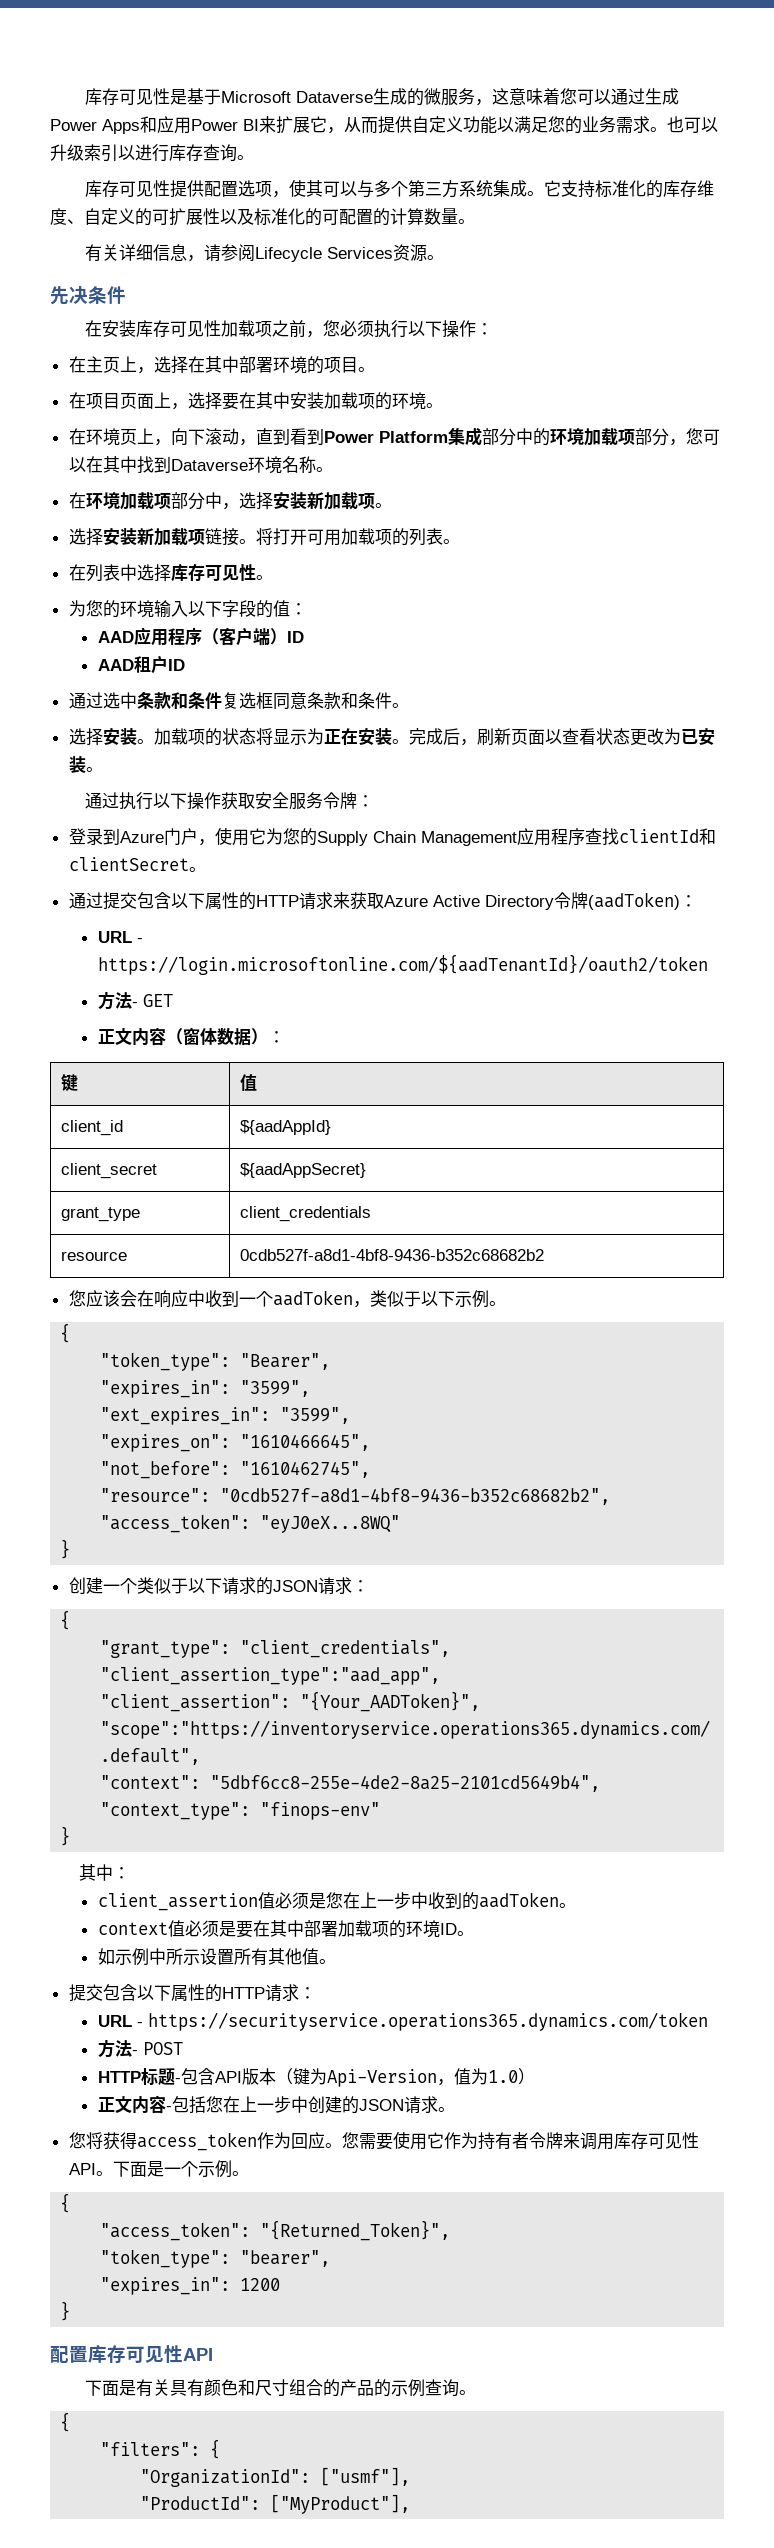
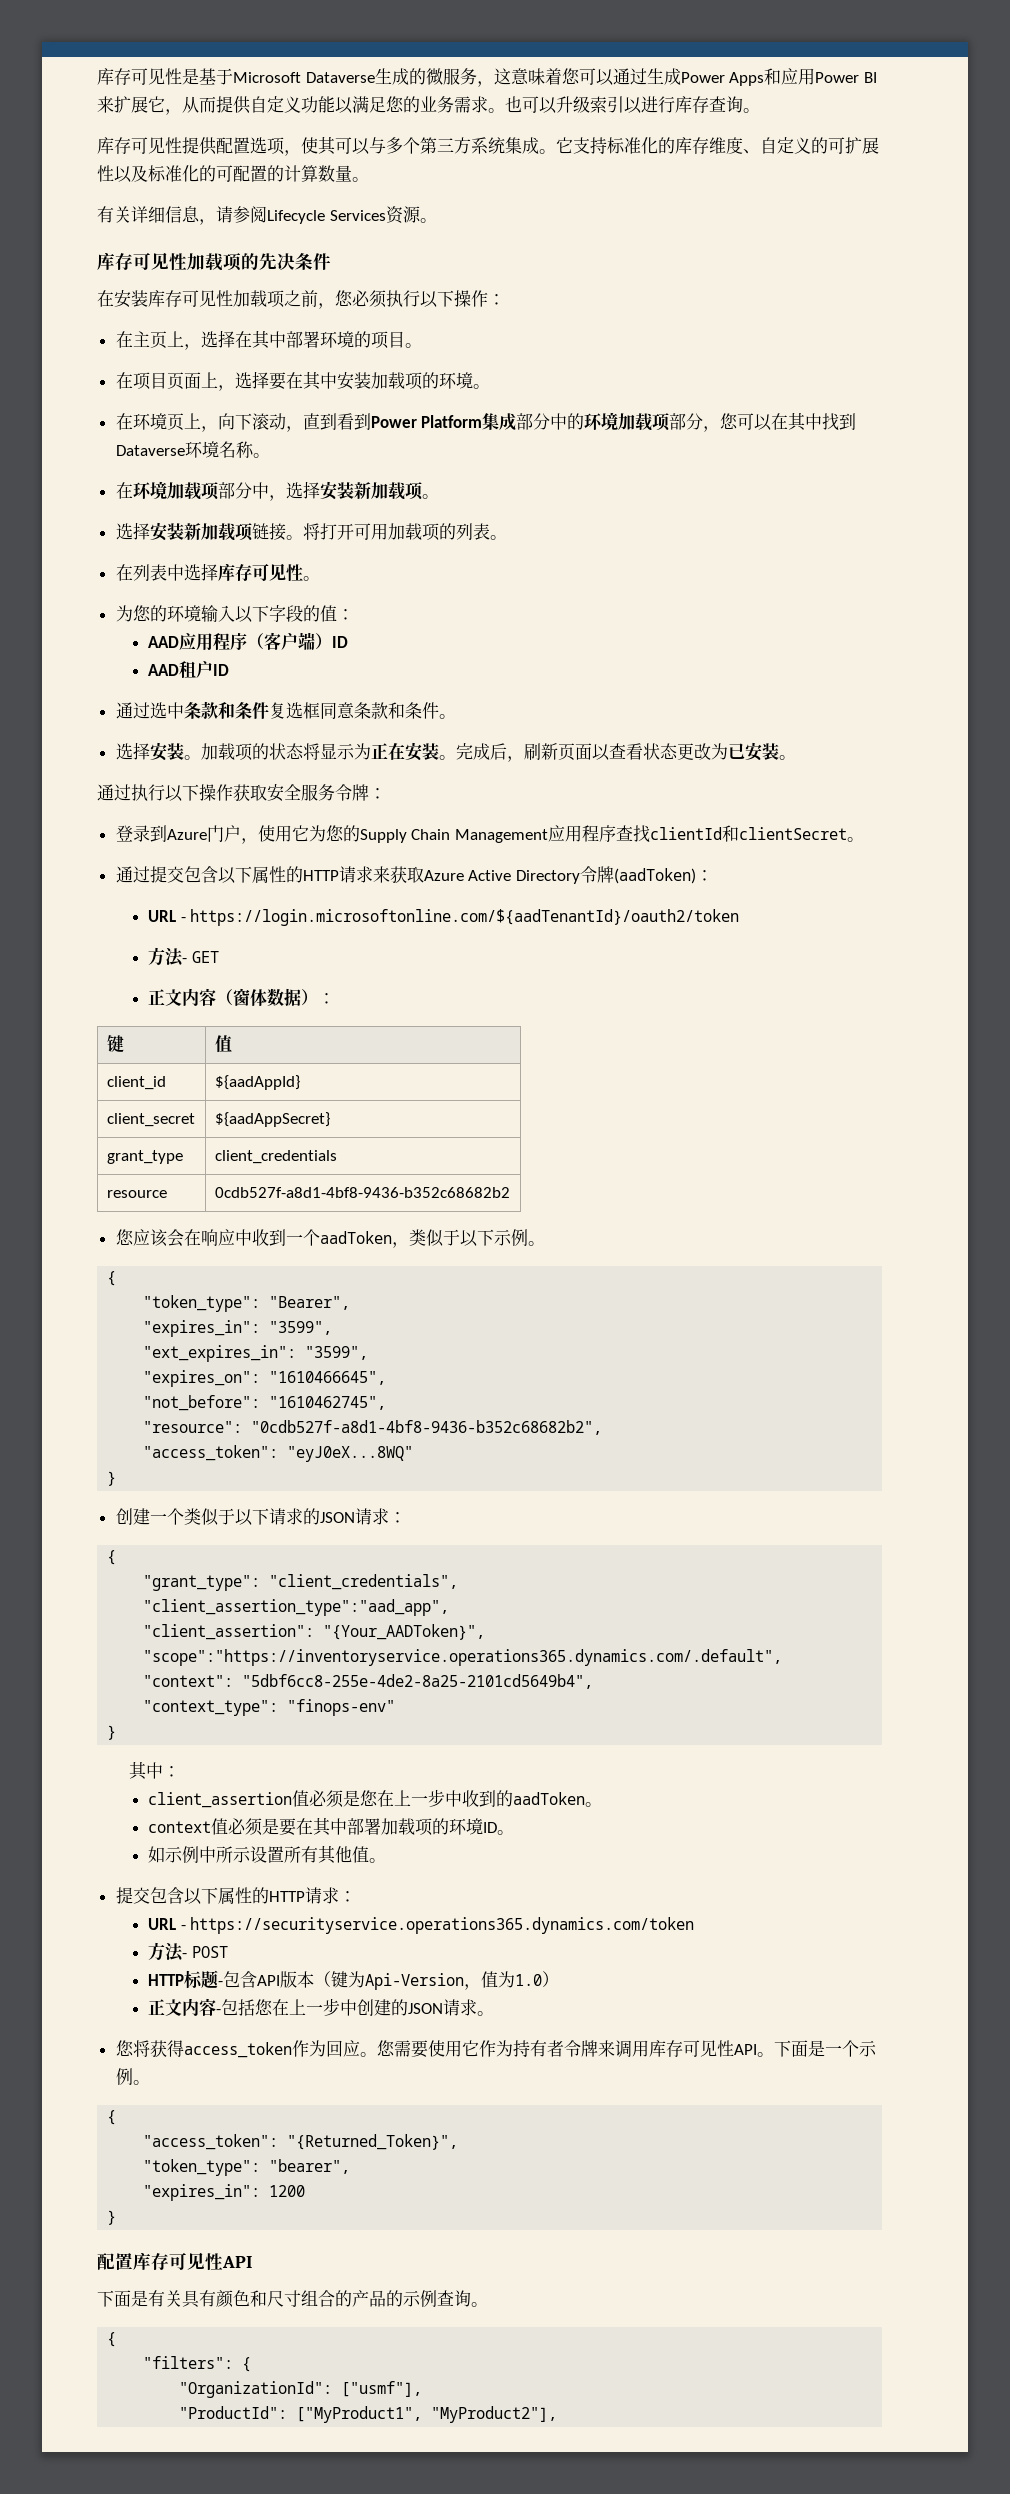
(444, 257) none -> [97,252,259,271] 库存可见性加载项的
[270,2494,411,2514] ["MyProduct"], -> [296,2406,558,2423] ["MyProduct1", "MyProduct2"],

